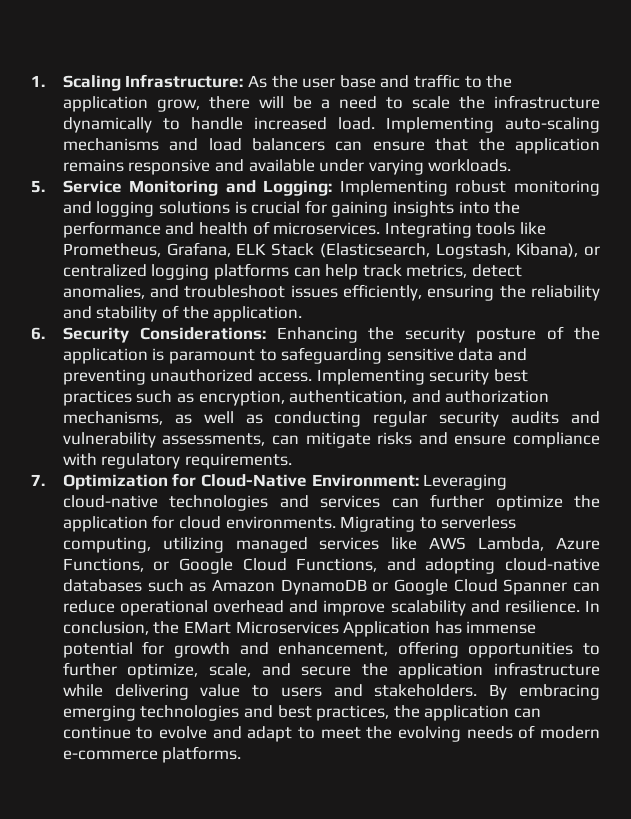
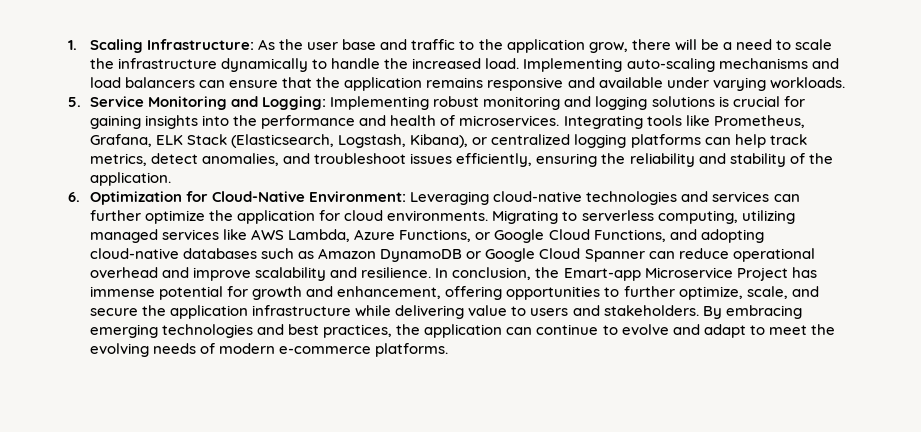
(243, 123) none -> [384,58,409,69] the
[62,326,600,343] [62,347,527,364] [62,369,528,385] [62,390,550,406] [62,411,600,427] [62,432,600,448] [62,453,293,469] [31,474,45,486] Security Considerations: Enhancing the security posture of the application is paramount to safeguarding sensitive data and preventing unauthorized access. Implementing security best practices such as encryption, authentication, and authorization mechanisms, as well as conducting regular security audits and vulnerability assessments, can mitigate risks and ensure compliance with regulatory requirements. // 7. -> (80, 197) none
[184,621,431,637] EMart Microservices Application -> [563,267,788,281] Emart-app Microservice Project

